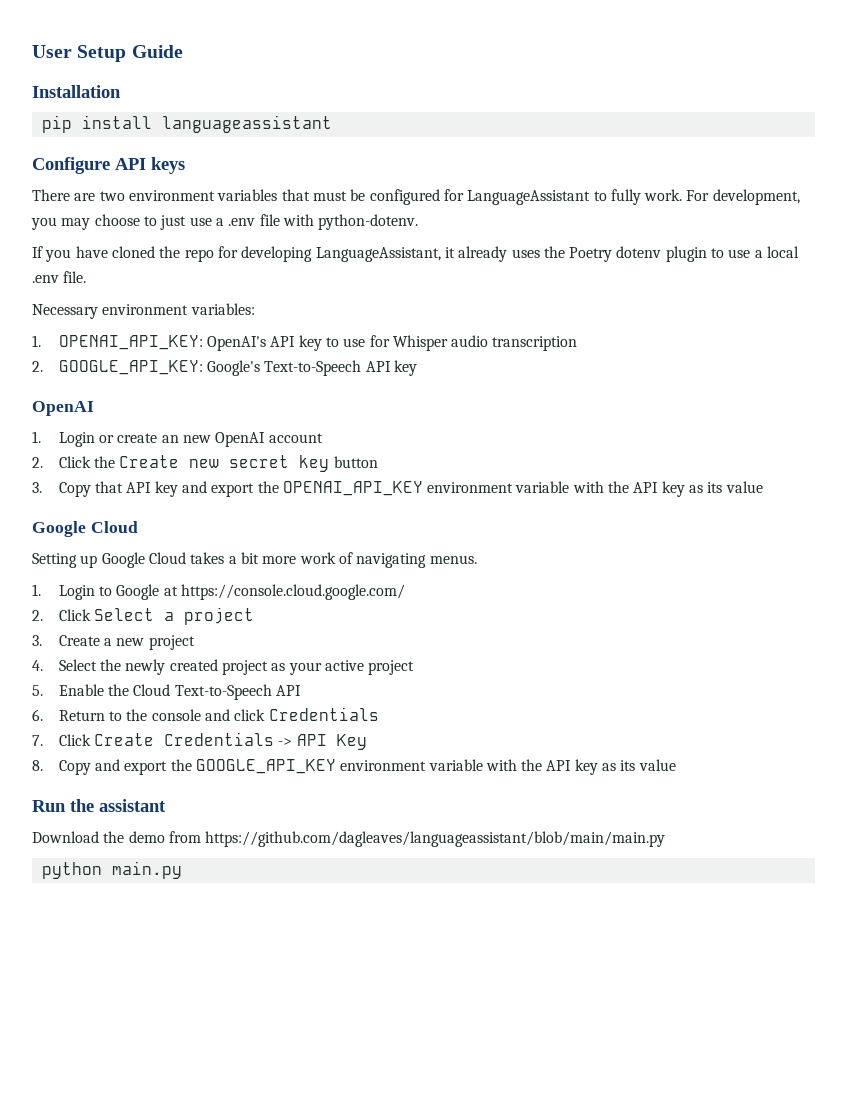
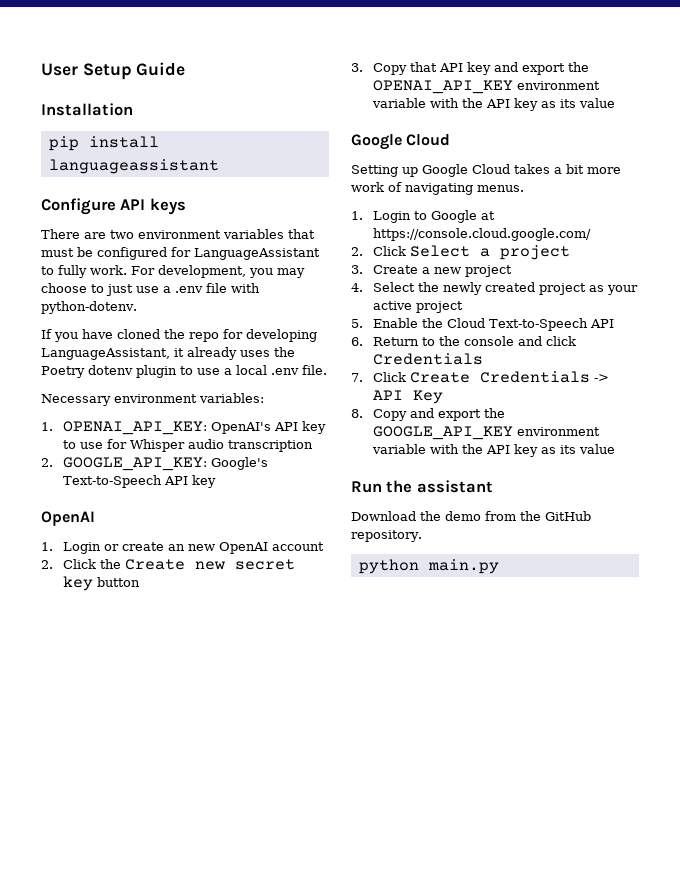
[205,831,666,847] https://github.com/dagleaves/languageassistant/blob/main/main.py -> [520,511,591,521] [351,530,422,542] the GitHub repository.

